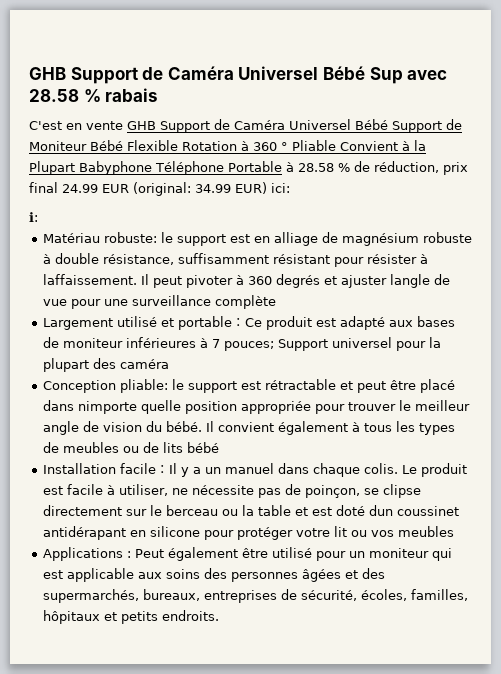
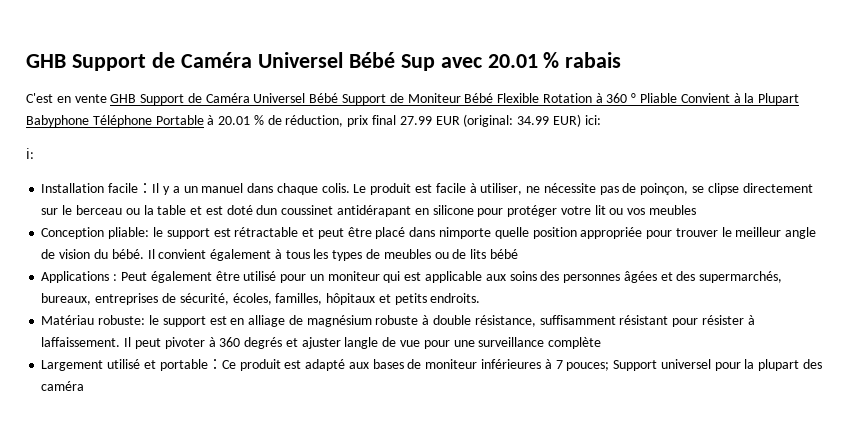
[29,89,79,102] 28.58 -> [487,54,538,68] 20.01
[297,163,334,172] 28.58 -> [218,116,251,125] 20.01
[62,184,98,193] 24.99 -> [399,116,432,125] 27.99
(38, 217) none -> [41,183,813,195] [41,205,696,217] [41,227,817,239] [41,249,518,261] [41,271,783,283] [41,293,481,305] // Installation facile：Il y a un manuel dans chaque colis. Le produit est facile à utiliser, ne nécessite pas de poinçon, se clipse directement sur le berceau ou la table et est doté dun coussinet antidérapant en silicone pour protéger votre lit ou vos meubles // Conception pliable: le support est rétractable et peut être placé dans nimporte quelle position appropriée pour trouver le meilleur angle de vision du bébé. Il convient également à tous les types de meubles ou de lits bébé // Applications : Peut également être utilisé pour un moniteur qui est applicable aux soins des personnes âgées et des supermarchés, bureaux, entreprises de sécurité, écoles, familles, hôpitaux et petits endroits.
[42,379,455,393] [42,400,470,414] [42,421,455,435] [42,442,219,453] [42,463,467,477] [42,484,421,498] [42,505,459,516] [42,526,454,540] [42,547,452,561] [42,568,385,582] [42,589,468,603] [42,610,219,624] // Conception pliable: le support est rétractable et peut être placé dans nimporte quelle position appropriée pour trouver le meilleur angle de vision du bébé. Il convient également à tous les types de meubles ou de lits bébé // Installation facile：Il y a un manuel dans chaque colis. Le produit est facile à utiliser, ne nécessite pas de poinçon, se clipse directement sur le berceau ou la table et est doté dun coussinet antidérapant en silicone pour protéger votre lit ou vos meubles // Applications : Peut également être utilisé pour un moniteur qui est applicable aux soins des personnes âgées et des supermarchés, bureaux, entreprises de sécurité, écoles, familles, hôpitaux et petits endroits. -> (85, 386) none

